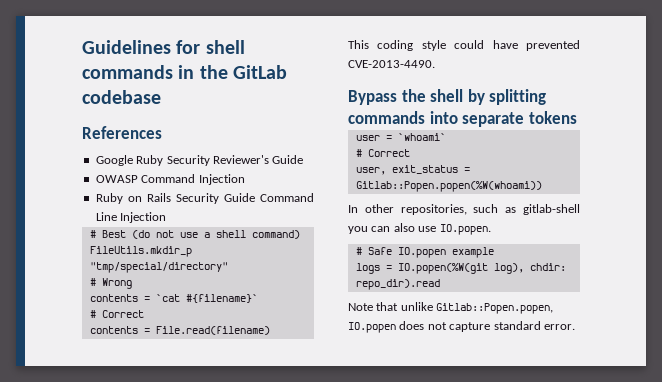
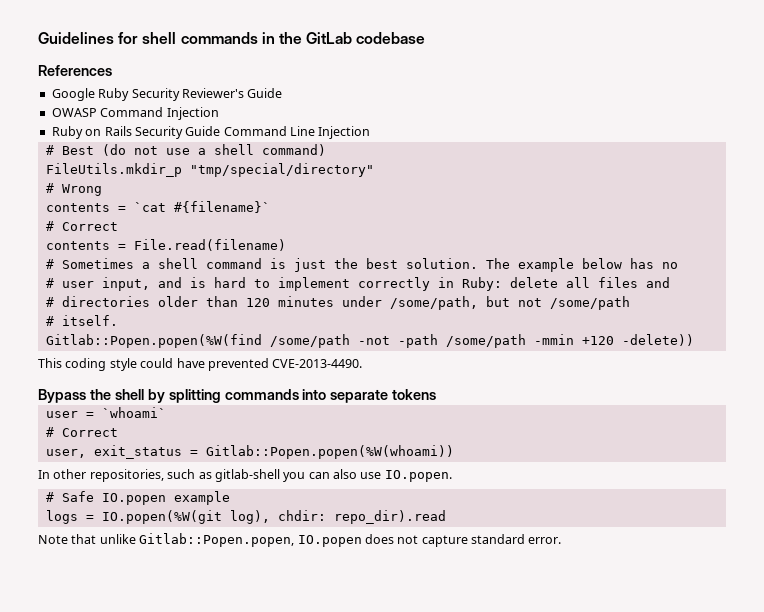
(270, 330) none -> [45,258,678,272] [45,277,670,291] [45,296,630,310] [45,315,118,326] [45,334,694,348] // # Sometimes a shell command is just the best solution. The example below has no // # user input, and is hard to implement correctly in Ruby: delete all files and // # directories older than 120 minutes under /some/path, but not /some/path // # itself. // Gitlab::Popen.popen(%W(find /some/path -not -path /some/path -mmin +120 -delete))

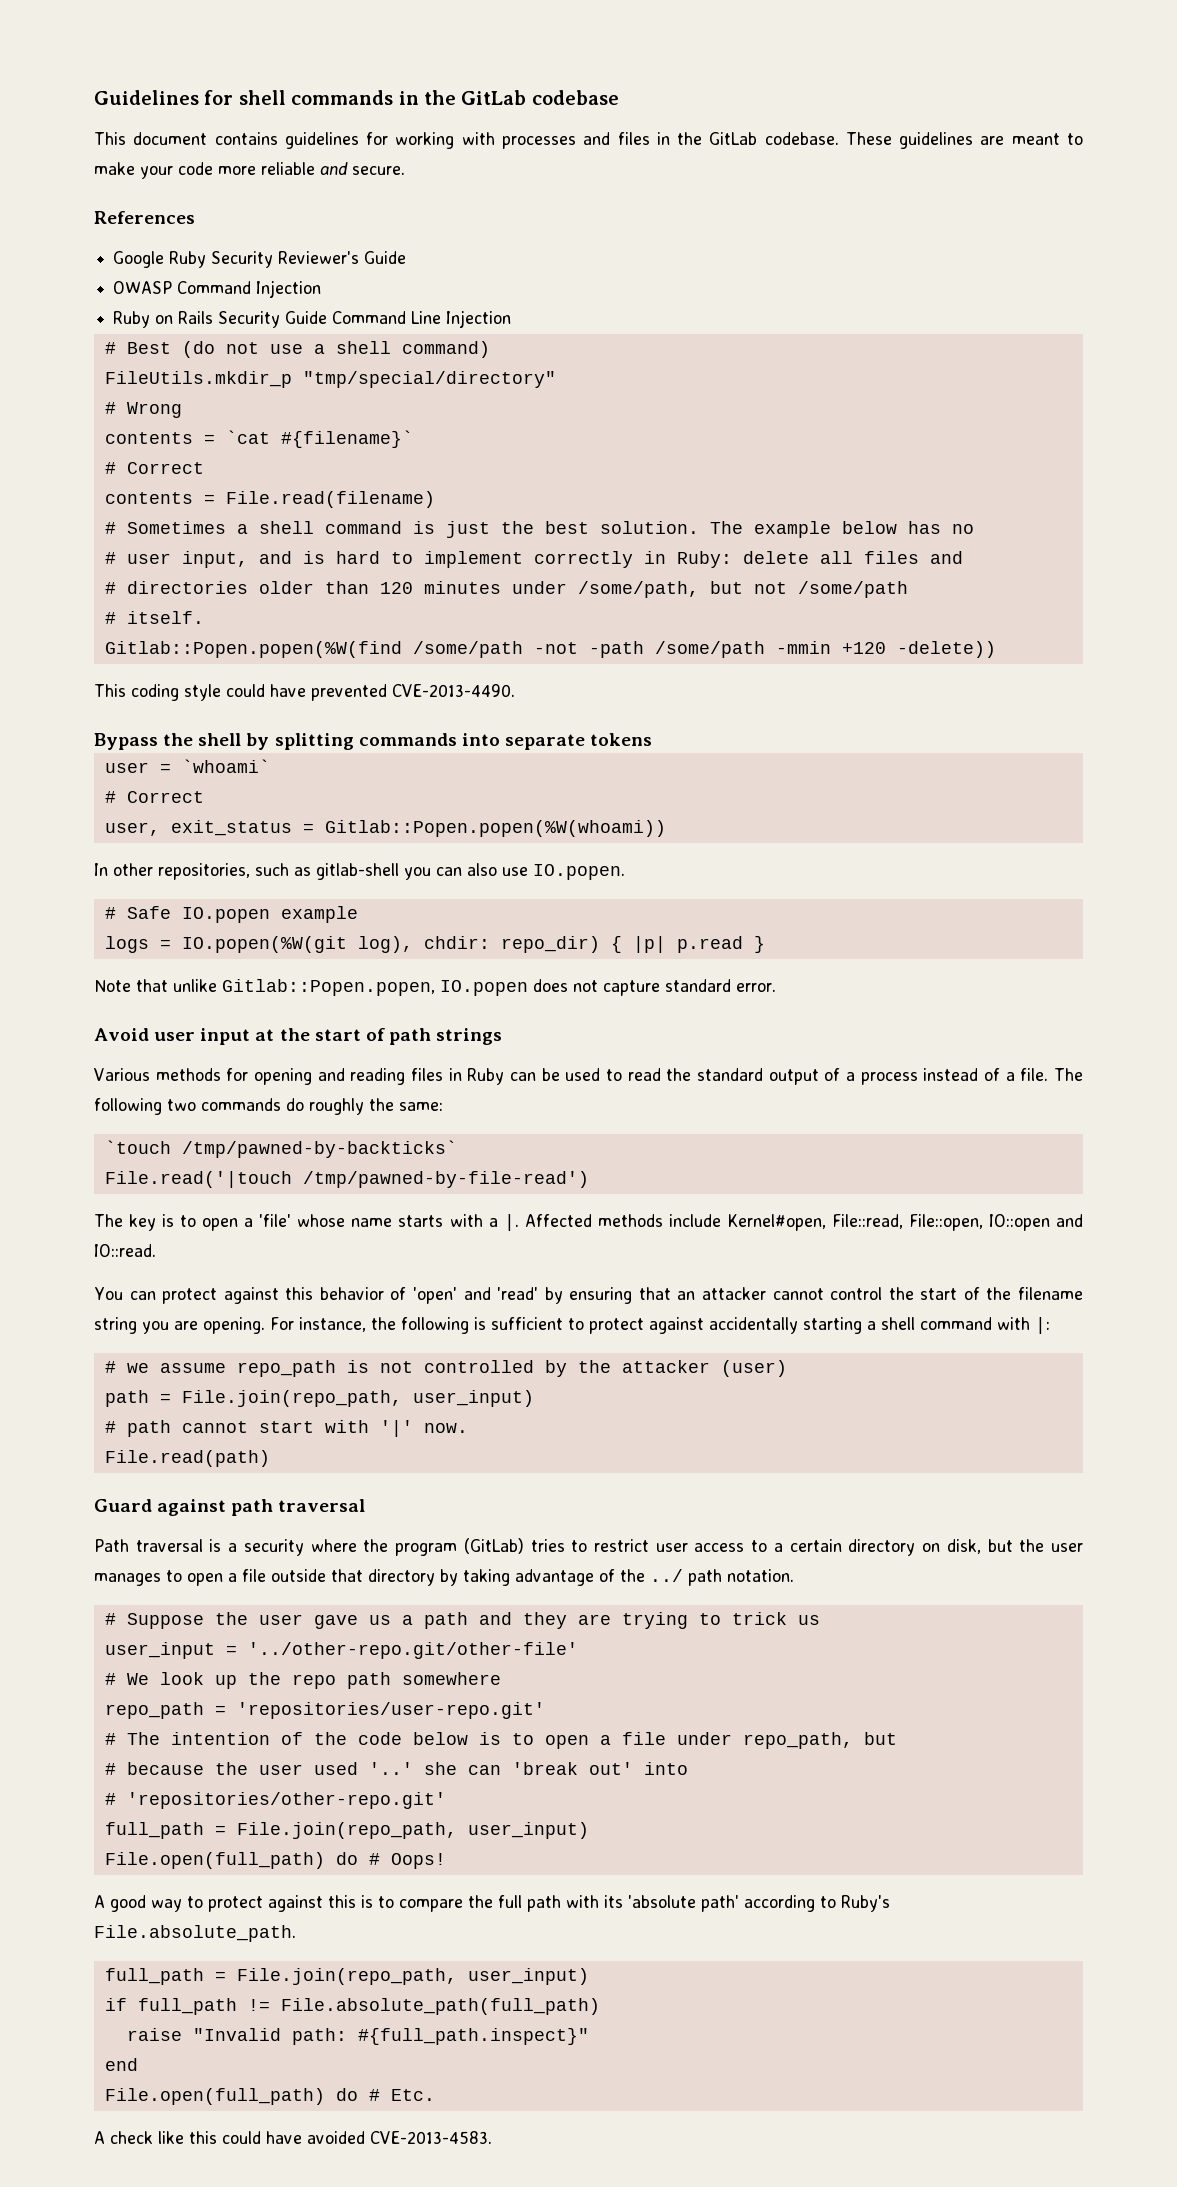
(426, 38) none -> [94,132,1084,149] [94,162,405,179] // This document contains guidelines for working with processes and files in the GitLab codebase. These guidelines are meant to make your code more reliable and secure.
[333,510,446,524] repo_dir).read -> [500,936,765,953] repo_dir) { |p| p.read }
(562, 540) none -> [94,1028,503,1045] [94,1068,1084,1085] [94,1098,443,1115] [104,1140,457,1158] [104,1171,589,1188] [94,1214,1083,1231] [94,1244,156,1257] [94,1287,1083,1304] [94,1317,1050,1334] [104,1360,787,1377] [104,1390,534,1407] [104,1420,468,1437] [104,1450,270,1467] [94,1499,366,1516] [94,1538,1084,1556] [94,1569,794,1586] [104,1612,820,1629] [104,1642,578,1659] [104,1672,501,1689] [104,1702,545,1719] [104,1732,897,1749] [104,1762,688,1775] [104,1792,446,1809] [104,1822,589,1839] [104,1852,446,1869] [94,1895,890,1912] [94,1925,296,1942] [104,1968,589,1985] [104,1998,600,2015] [126,2028,589,2045] [104,2058,138,2071] [104,2088,435,2105] [94,2131,492,2144] // Avoid user input at the start of path strings // Various methods for opening and reading files in Ruby can be used to read the standard output of a process instead of a file. The following two commands do roughly the same: // `touch /tmp/pawned-by-backticks` // File.read('|touch /tmp/pawned-by-file-read') // The key is to open a 'file' whose name starts with a |. Affected methods include Kernel#open, File::read, File::open, IO::open and IO::read. // You can protect against this behavior of 'open' and 'read' by ensuring that an attacker cannot control the start of the filename string you are opening. For instance, the following is sufficient to protect against accidentally starting a shell command with |: // # we assume repo_path is not controlled by the attacker (user) // path = File.join(repo_path, user_input) // # path cannot start with '|' now. // File.read(path) // Guard against path traversal // Path traversal is a security where the program (GitLab) tries to restrict user access to a certain directory on disk, but the user manages to open a file outside that directory by taking advantage of the ../ path notation. // # Suppose the user gave us a path and they are trying to trick us // user_input = '../other-repo.git/other-file' // # We look up the repo path somewhere // repo_path = 'repositories/user-repo.git' // # The intention of the code below is to open a file under repo_path, but // # because the user used '..' she can 'break out' into // # 'repositories/other-repo.git' // full_path = File.join(repo_path, user_input) // File.open(full_path) do # Oops! // A good way to protect against this is to compare the full path with its 'absolute path' according to Ruby's File.absolute_path. // full_path = File.join(repo_path, user_input) // if full_path != File.absolute_path(full_path) // raise "Invalid path: #{full_path.inspect}" // end // File.open(full_path) do # Etc. // A check like this could have avoided CVE-2013-4583.

